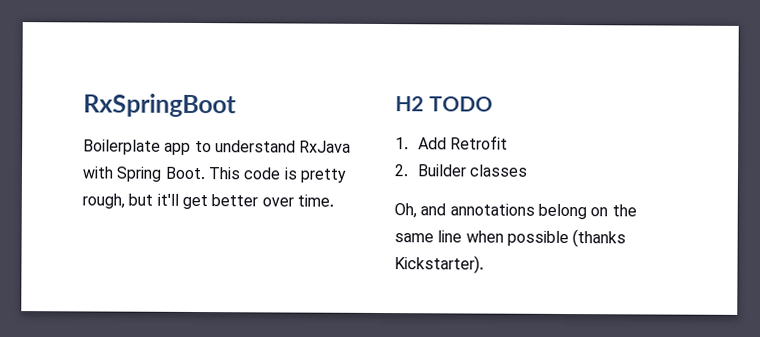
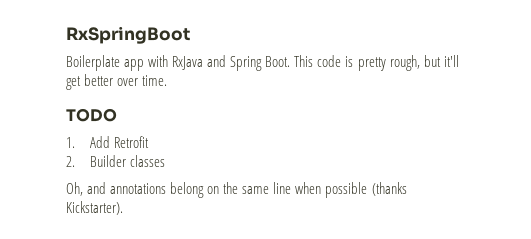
[194,140,352,153] [82,166,114,179] to understand RxJava with -> [148,55,227,70] with RxJava and
[395,96,424,112] H2 -> (168, 80) none

